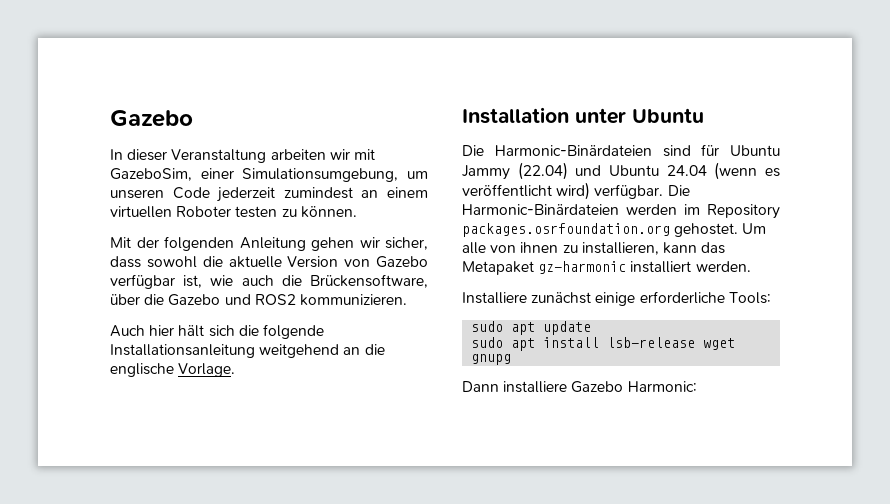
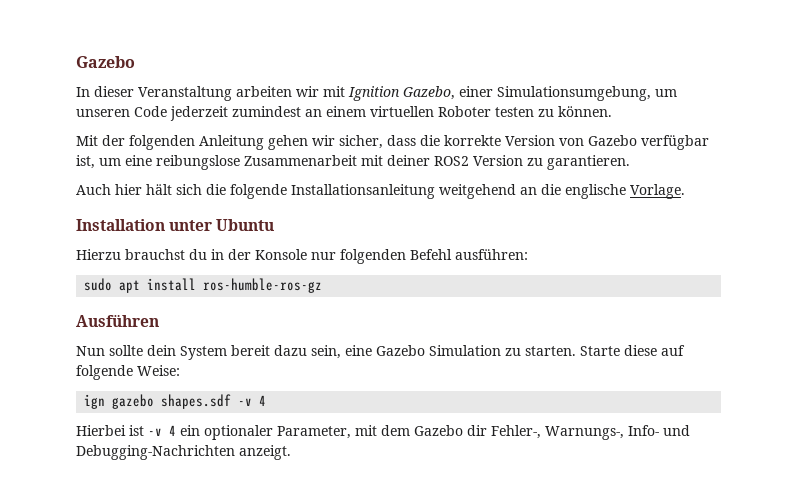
[110,168,192,181] GazeboSim, -> [348,86,455,101] Ignition Gazebo,
[146,256,282,268] sowohl die aktuelle -> [420,135,501,146] die korrekte
[210,274,428,288] [110,294,407,306] wie auch die Brückensoftware, über die Gazebo und ROS2 kommunizieren. -> [99,155,630,170] um eine reibungslose Zusammenarbeit mit deiner ROS2 Version zu garantieren.
[462,144,780,157] [462,162,780,180] [462,182,690,200] [462,204,780,219] [462,223,767,237] [462,242,726,255] [462,261,751,275] [462,291,771,306] [471,321,592,335] [471,337,736,351] [471,354,512,365] [462,381,697,393] Die Harmonic-Binärdateien sind für Ubuntu Jammy (22.04) und Ubuntu 24.04 (wenn es veröffentlicht wird) verfügbar. Die Harmonic-Binärdateien werden im Repository packages.osrfoundation.org gehostet. Um alle von ihnen zu installieren, kann das Metapaket gz-harmonic installiert werden. // Installiere zunächst einige erforderliche Tools: // sudo apt update // sudo apt install lsb-release wget gnupg // Dann installiere Gazebo Harmonic: -> [76,249,528,264] [84,278,323,293] [76,314,159,327] [76,345,685,360] [76,365,180,380] [84,394,267,409] [76,425,690,440] [76,445,291,460] Hierzu brauchst du in der Konsole nur folgenden Befehl ausführen: // sudo apt install ros-humble-ros-gz // Ausführen // Nun sollte dein System bereit dazu sein, eine Gazebo Simulation zu starten. Starte diese auf folgende Weise: // ign gazebo shapes.sdf -v 4 // Hierbei ist -v 4 ein optionaler Parameter, mit dem Gazebo dir Fehler-, Warnungs-, Info- und Debugging-Nachrichten anzeigt.

